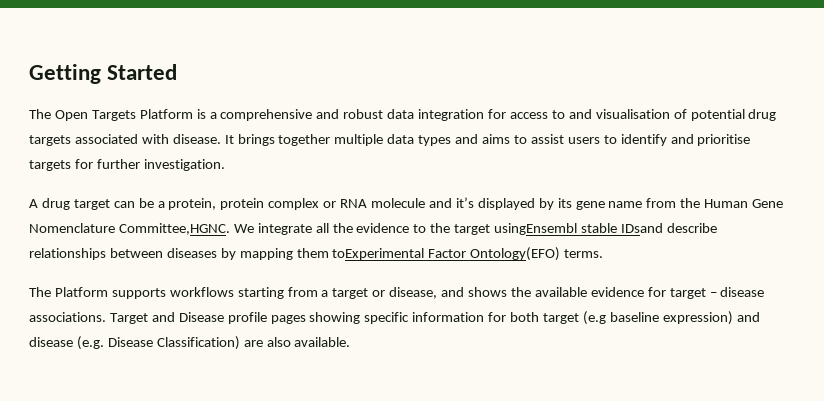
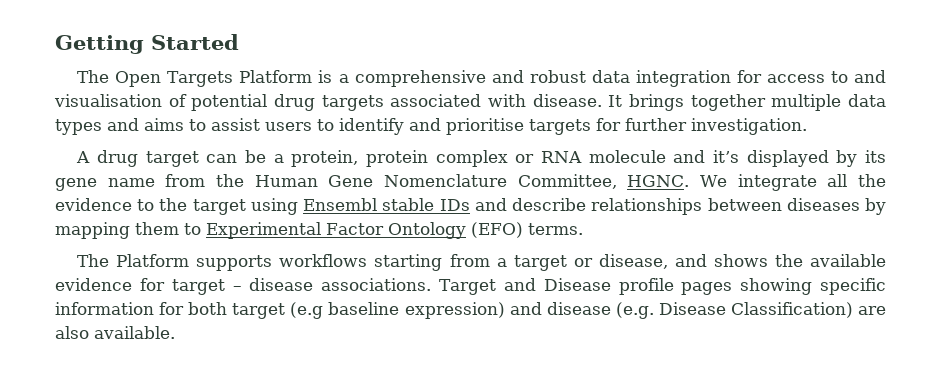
[118,223,230,235] Committee,HGNC. -> [517,174,690,189] Committee, HGNC.
[494,223,663,235] usingEnsembl stable IDsand -> [250,198,507,215] using Ensembl stable IDs and
[332,247,561,261] toExperimental Factor Ontology(EFO) -> [184,222,523,239] to Experimental Factor Ontology (EFO)

